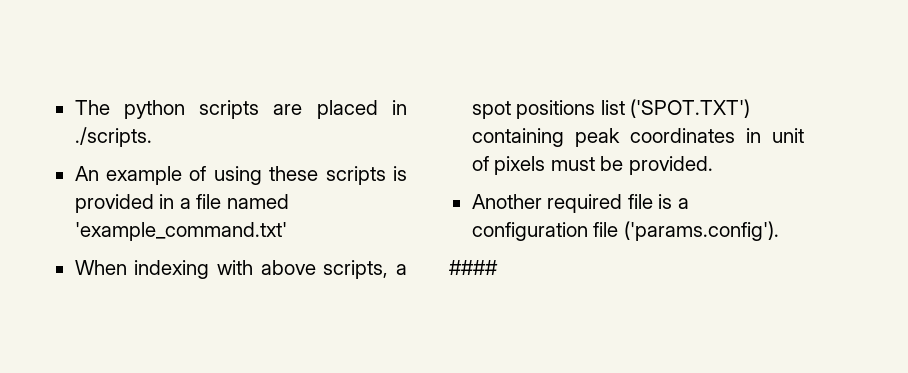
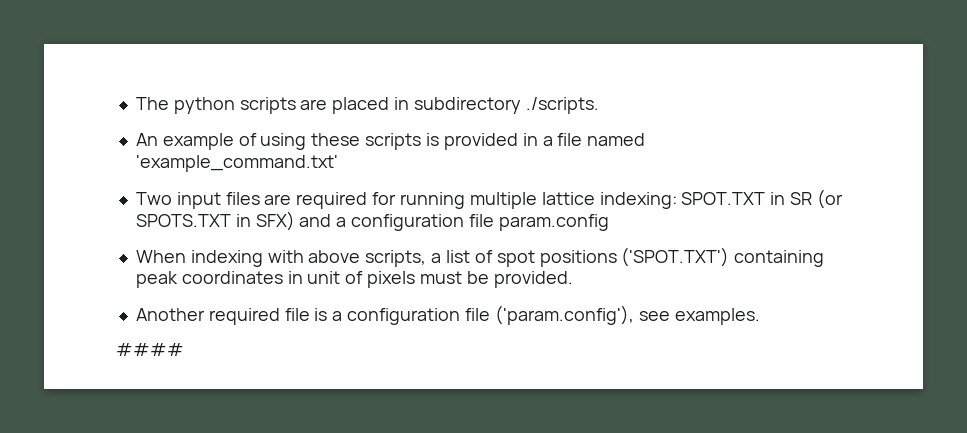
(407, 107) none -> [413,97,521,114] subdirectory
(287, 231) none -> [135,189,843,209] [135,211,609,231] // Two input files are required for running multiple lattice indexing: SPOT.TXT in SR (or SPOTS.TXT in SFX) and a configuration file param.config
(407, 269) none -> [445,250,493,263] list of
[600,100,625,115] list -> (617, 258) none
[623,221,779,241] ('params.config'). -> [494,305,760,325] ('param.config'), see examples.

